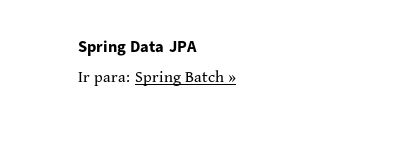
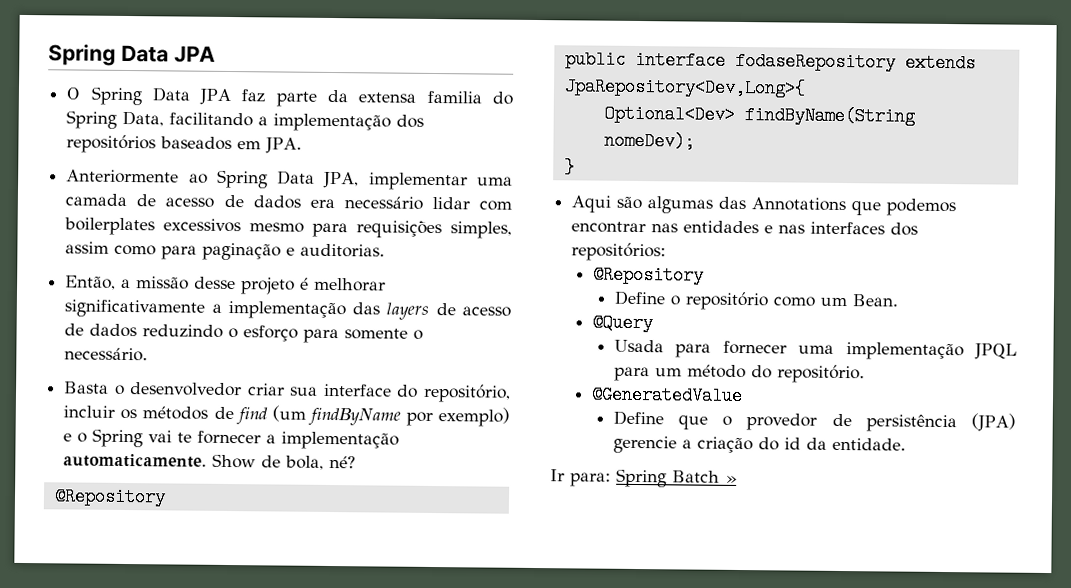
[78,40,197,56] Spring Data JPA -> [48,43,215,66] [66,86,514,107] [66,110,425,132] [66,134,303,154] [66,169,513,191] [65,193,512,211] [64,217,512,239] [65,241,386,261] [65,275,387,295] [64,299,512,320] [64,323,424,344] [64,347,149,362] [64,381,511,403] [63,405,510,427] [63,428,400,450] [63,453,357,470] [53,487,166,507] [564,50,976,73] [563,77,806,98] [603,104,915,126] [603,131,695,151] [563,158,575,177] [571,195,957,217] [571,220,919,236] [571,242,667,262] [593,265,705,285] [613,290,899,311] [592,313,654,333] [613,339,1017,361] [613,364,865,384] [591,385,744,406] [612,410,1016,433] [612,435,906,454] Spring Data JPA // O Spring Data JPA faz parte da extensa familia do Spring Data, facilitando a implementação dos repositórios baseados em JPA. // Anteriormente ao Spring Data JPA, implementar uma camada de acesso de dados era necessário lidar com boilerplates excessivos mesmo para requisições simples, assim como para paginação e auditorias. // Então, a missão desse projeto é melhorar significativamente a implementação das layers de acesso de dados reduzindo o esforço para somente o necessário. // Basta o desenvolvedor criar sua interface do repositório, incluir os métodos de find (um findByName por exemplo) e o Spring vai te fornecer a implementação automaticamente. Show de bola, né? // @Repository // public interface fodaseRepository extends JpaRepository<Dev,Long>{ // Optional<Dev> findByName(String nomeDev); // } // Aqui são algumas das Annotations que podemos encontrar nas entidades e nas interfaces dos repositórios: // @Repository // Define o repositório como um Bean. // @Query // Usada para fornecer uma implementação JPQL para um método do repositório. // @GeneratedValue // Define que o provedor de persistência (JPA) gerencie a criação do id da entidade.

